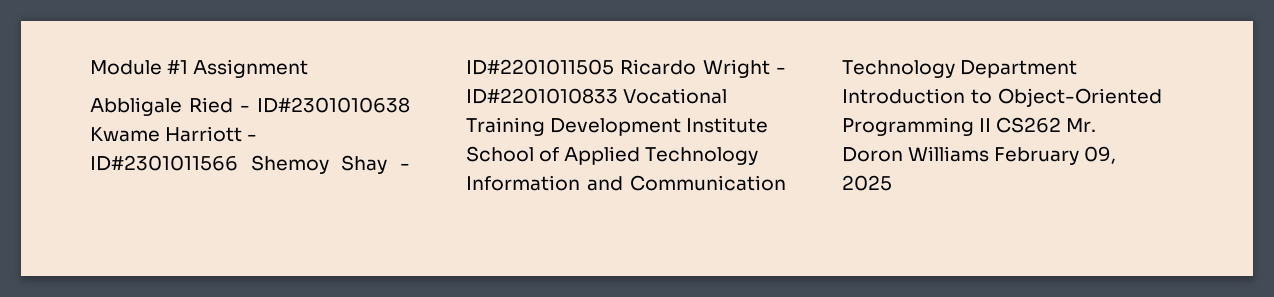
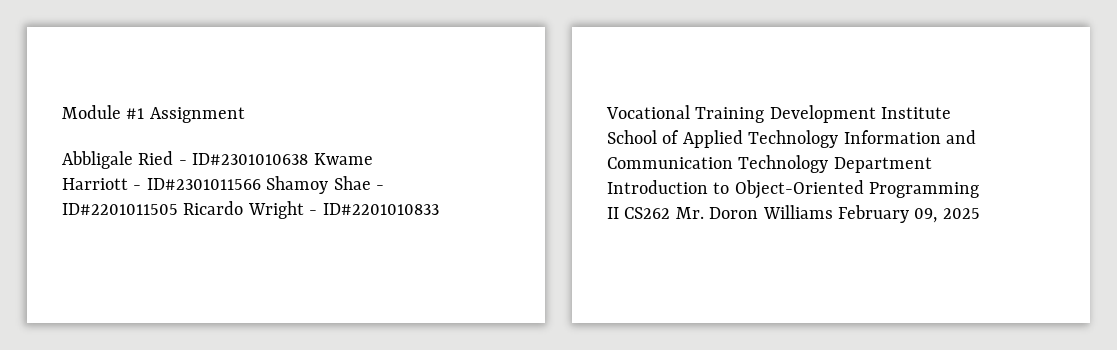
[250,155,388,174] Shemoy Shay -> [266,176,371,194] Shamoy Shae

